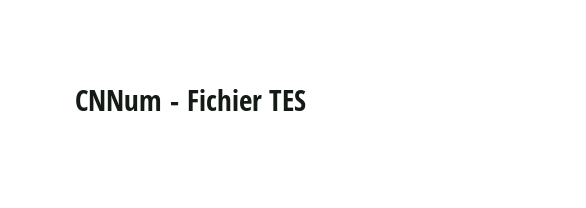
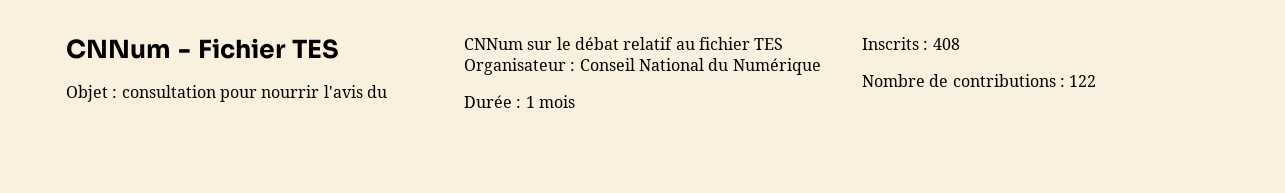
(307, 100) none -> [66,85,387,102] [464,37,784,50] [464,58,821,75] [464,95,575,108] [862,37,960,50] [862,74,1097,87] // Objet : consultation pour nourrir l'avis du CNNum sur le débat relatif au fichier TES Organisateur : Conseil National du Numérique // Durée : 1 mois // Inscrits : 408 // Nombre de contributions : 122

